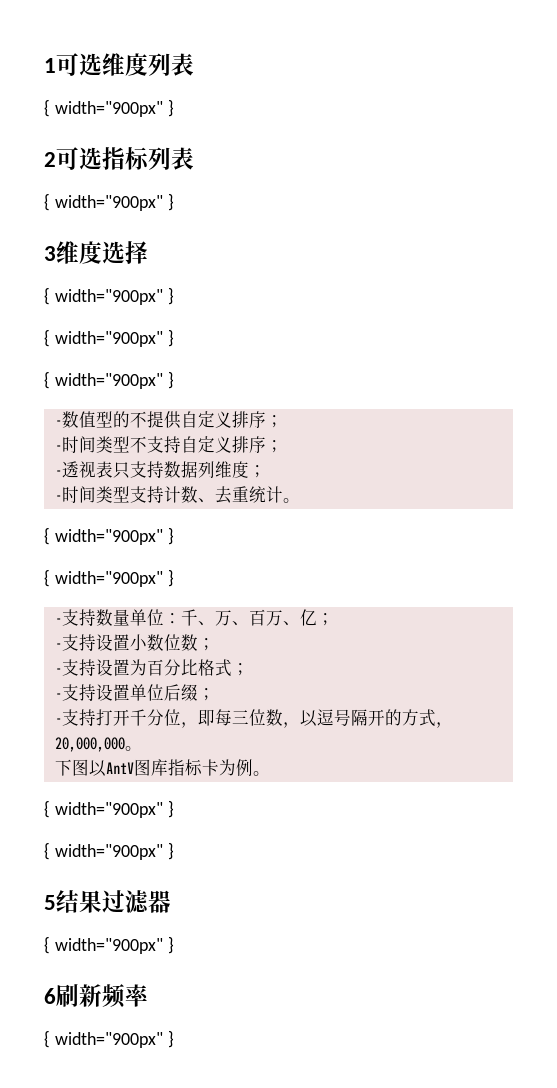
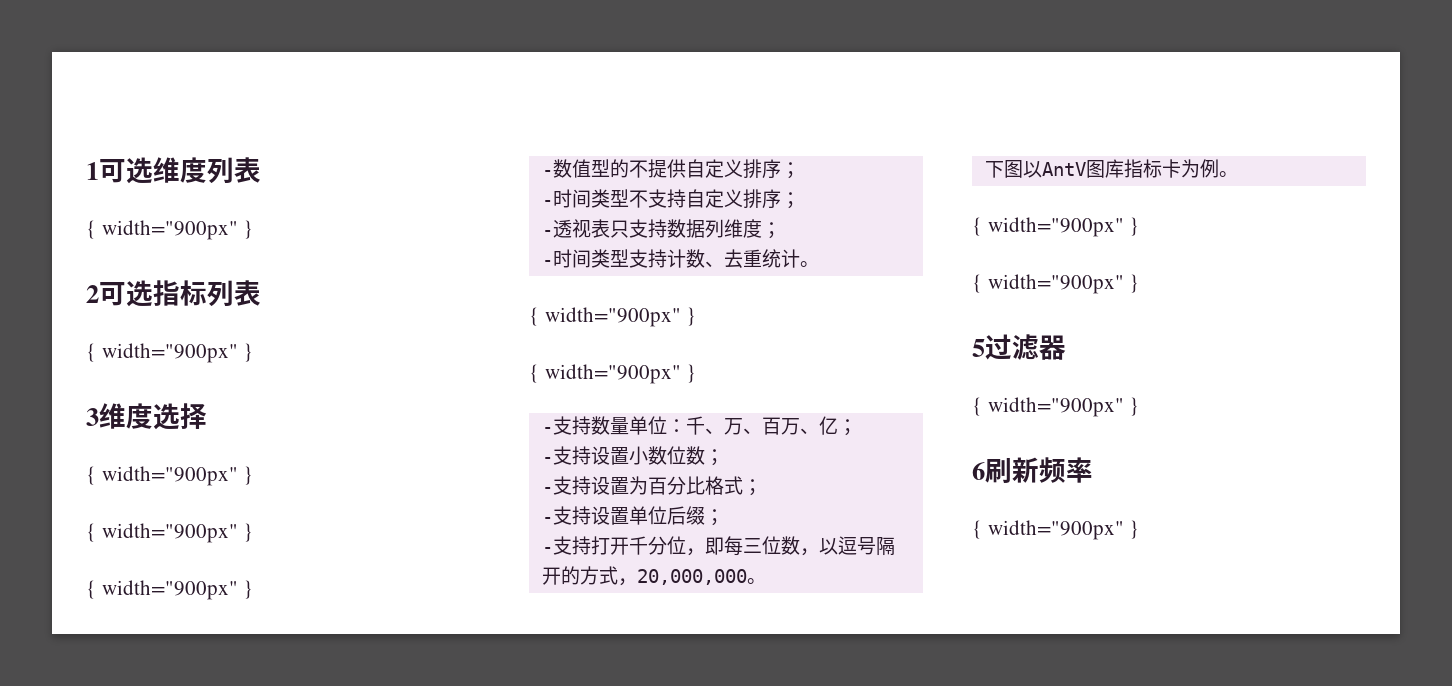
[56,890,102,913] 结果 -> (985, 348) none

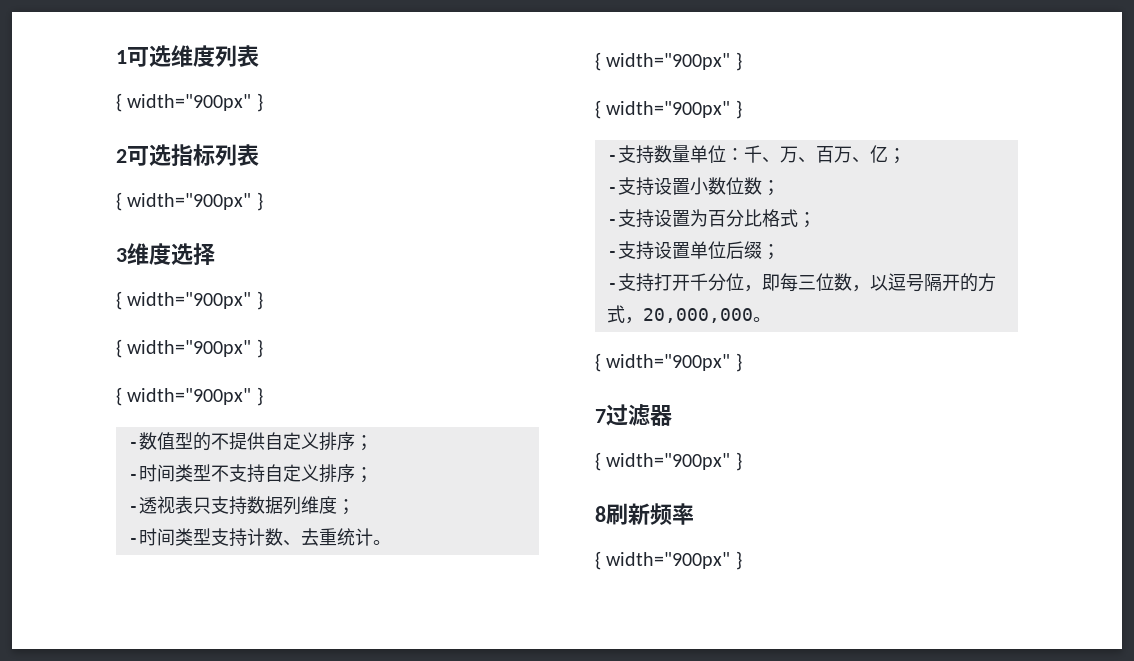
[984,159,1238,178] [972,217,1140,237] [972,274,1140,294] [972,339,985,357] // 下图以AntV图库指标卡为例。 // { width="900px" } // { width="900px" } // 5 -> [595,353,742,372] [595,409,606,423] // { width="900px" } // 7
[972,462,985,480] 6 -> [595,506,606,522] 8

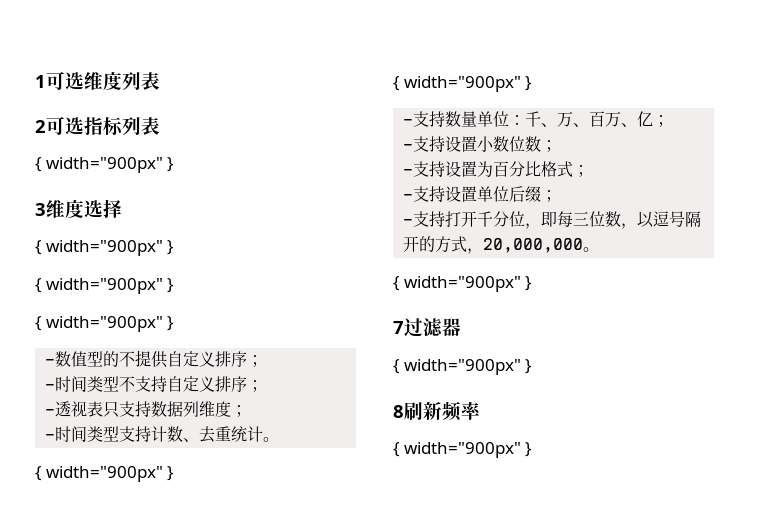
[116,93,263,112] // { width="900px" } -> (160, 81) none

